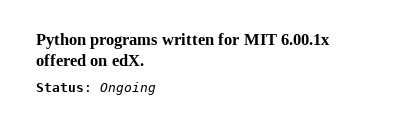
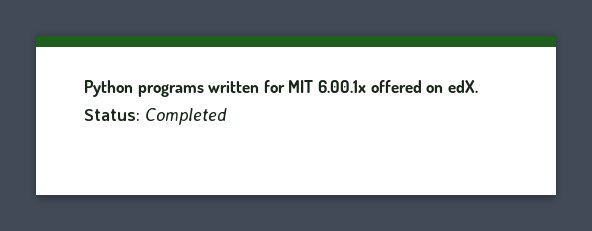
[100,82,156,95] Ongoing -> [145,108,227,125] Completed

